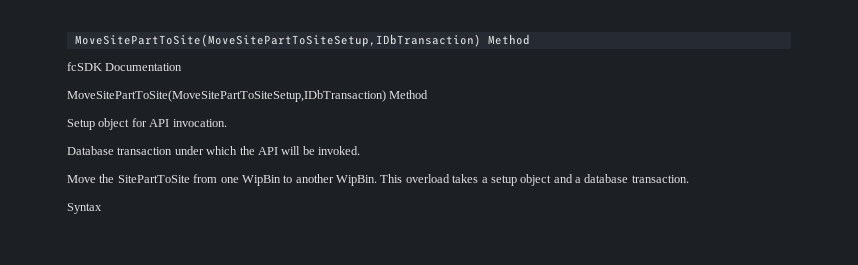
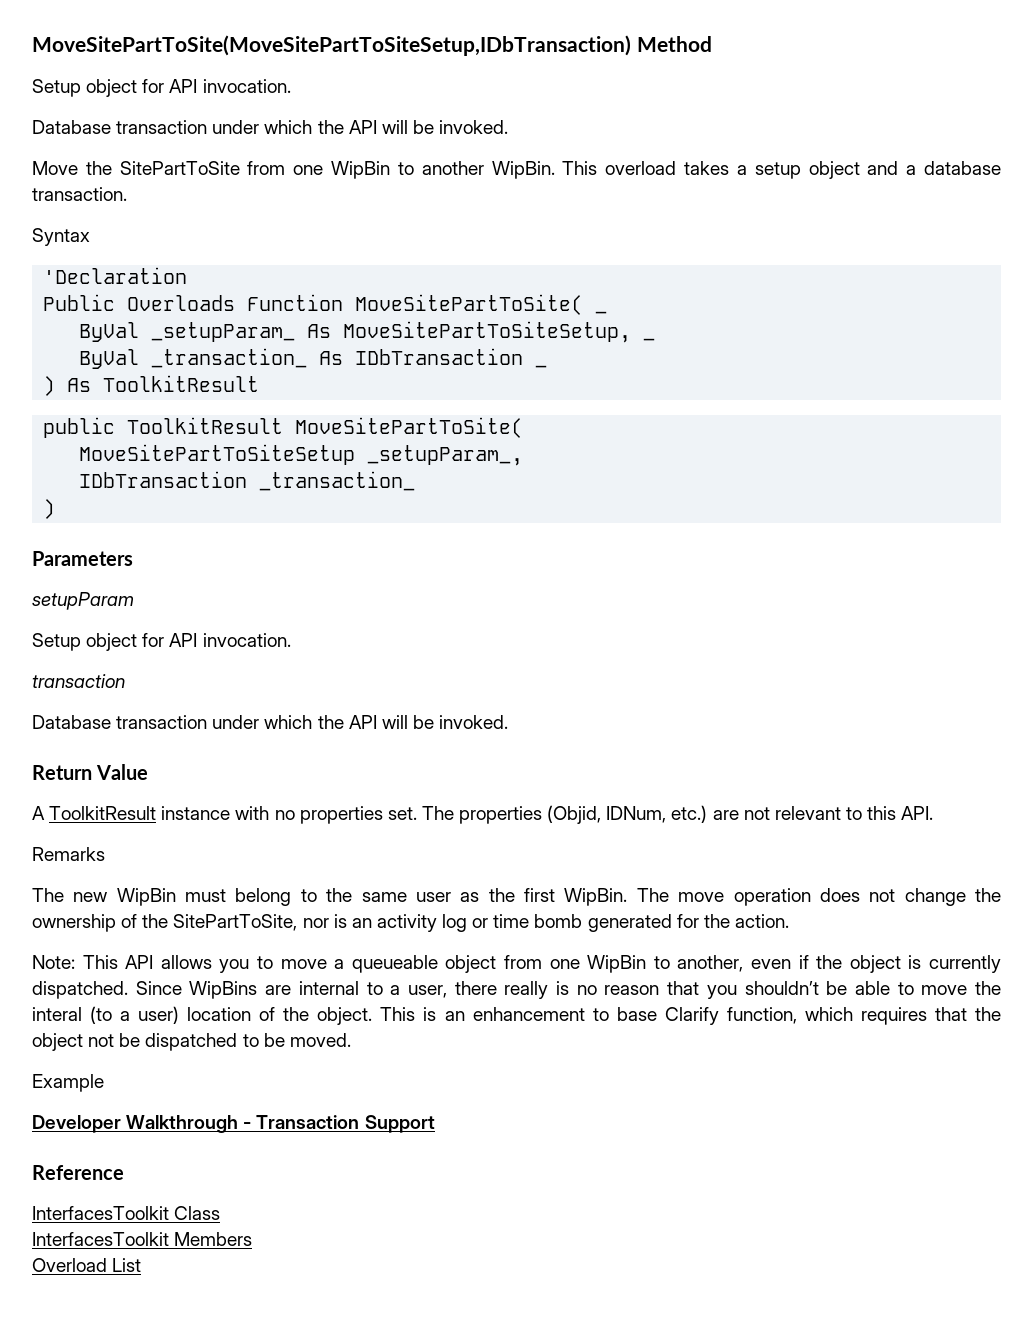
[74,34,530,47] [67,62,183,71] [67,90,429,102] MoveSitePartToSite(MoveSitePartToSiteSetup,IDbTransaction) Method // fcSDK Documentation // MoveSitePartToSite(MoveSitePartToSiteSetup,IDbTransaction) Method -> [32,35,712,56] MoveSitePartToSite(MoveSitePartToSiteSetup,IDbTransaction) Method
(102, 208) none -> [43,267,188,284] [43,294,608,315] [79,321,656,343] [79,348,524,369] [535,365,548,368] [43,375,260,396] [43,417,524,438] [79,444,524,466] [79,471,416,491] [43,499,56,519] [32,551,133,566] [32,592,134,610] [32,633,291,651] [32,674,125,688] [32,715,509,729] [32,764,149,780] [32,805,934,824] [32,847,105,861] [32,888,1001,906] [32,914,789,932] [32,955,1002,973] [32,981,1002,999] [32,1006,1002,1025] [32,1033,351,1051] [32,1074,104,1092] [32,1115,435,1133] [32,1165,124,1180] [32,1206,221,1220] [32,1232,253,1246] [32,1258,142,1272] // 'Declaration // Public Overloads Function MoveSitePartToSite( _ // ByVal _setupParam_ As MoveSitePartToSiteSetup, _ // ByVal _transaction_ As IDbTransaction _ // ) As ToolkitResult // public ToolkitResult MoveSitePartToSite( // MoveSitePartToSiteSetup _setupParam_, // IDbTransaction _transaction_ // ) // Parameters // setupParam // Setup object for API invocation. // transaction // Database transaction under which the API will be invoked. // Return Value // A ToolkitResult instance with no properties set. The properties (Objid, IDNum, etc.) are not relevant to this API. // Remarks // The new WipBin must belong to the same user as the first WipBin. The move operation does not change the ownership of the SitePartToSite, nor is an activity log or time bomb generated for the action. // Note: This API allows you to move a queueable object from one WipBin to another, even if the object is currently dispatched. Since WipBins are internal to a user, there really is no reason that you shouldn’t be able to move the interal (to a user) location of the object. This is an enhancement to base Clarify function, which requires that the object not be dispatched to be moved. // Example // Developer Walkthrough - Transaction Support // Reference // InterfacesToolkit Class // InterfacesToolkit Members // Overload List

